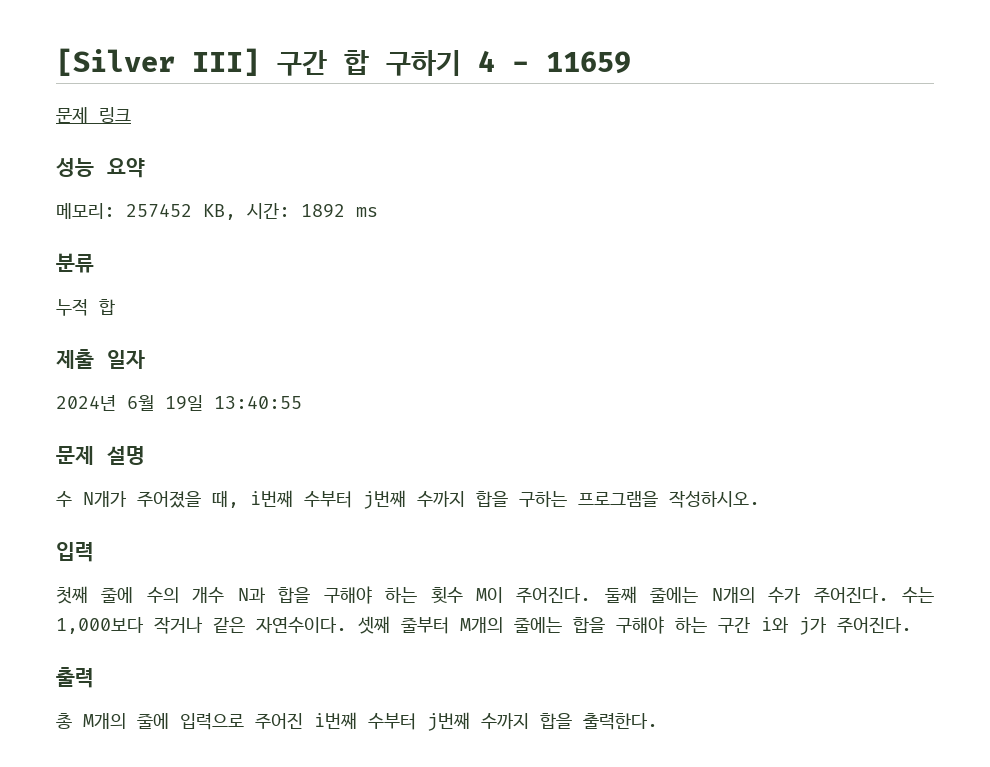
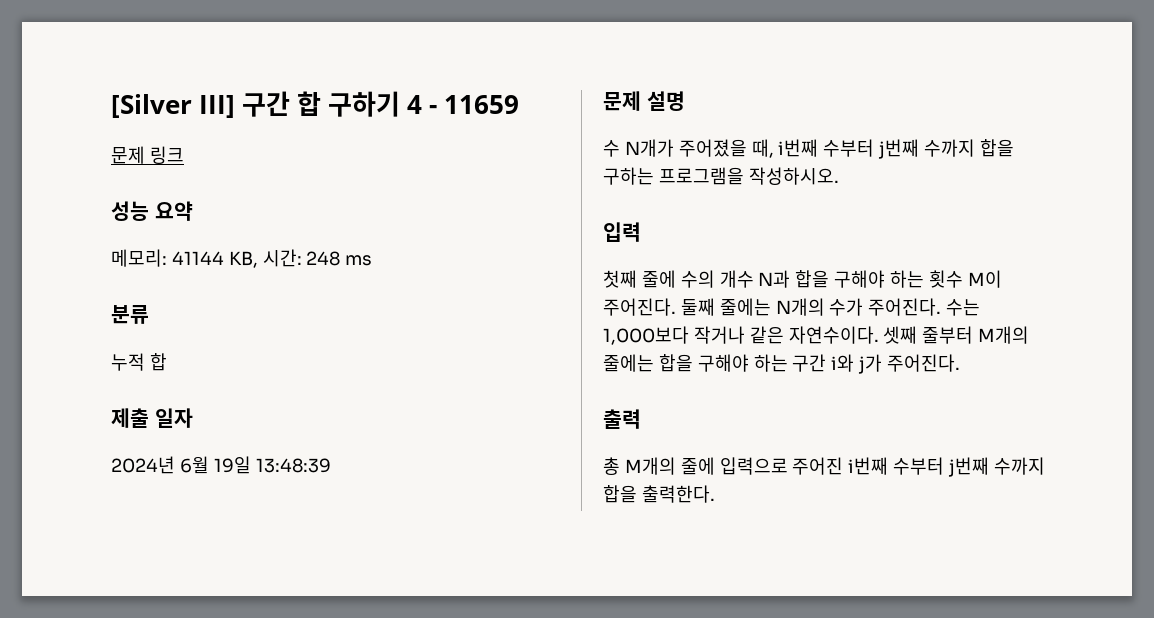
[126,204,192,217] 257452 -> [171,251,224,265] 41144
[301,204,345,218] 1892 -> [306,251,341,266] 248
[214,396,302,409] 13:40:55 -> [255,458,331,473] 13:48:39

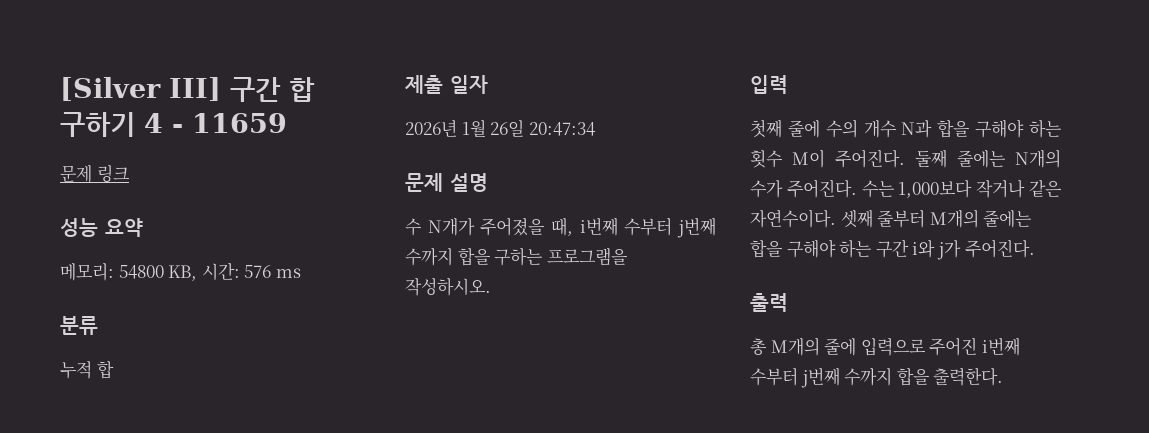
[171,251,224,265] 41144 -> [118,265,164,279] 54800
[306,251,341,266] 248 -> [244,265,272,278] 576
[111,456,331,474] 2024년 6월 19일 13:48:39 -> [405,120,596,137] 2026년 1월 26일 20:47:34

